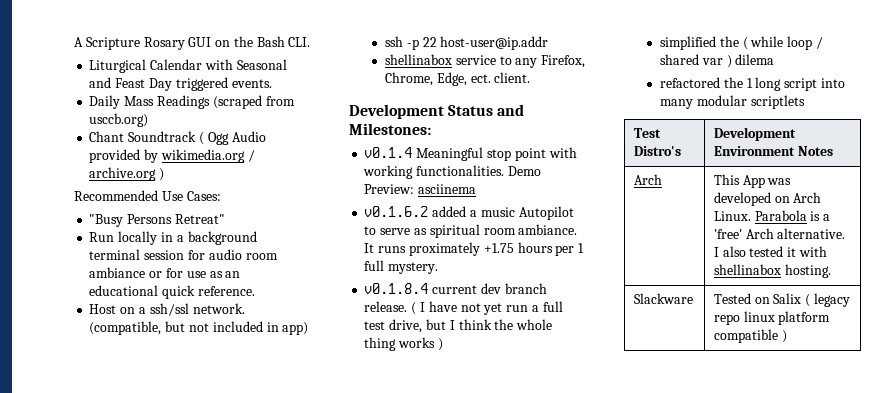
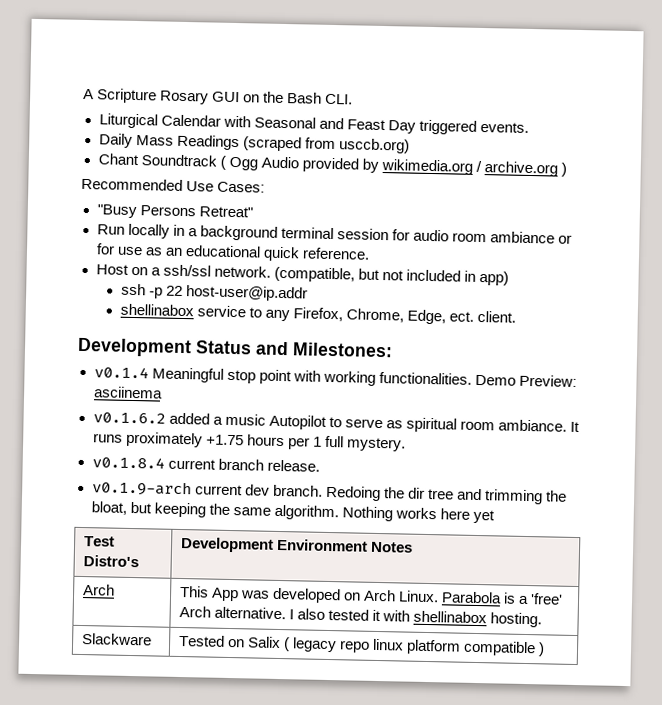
[480,283,501,294] dev -> (216, 464) none
[411,301,563,315] [364,319,553,333] [364,337,443,351] [659,36,823,50] [659,54,775,68] [659,77,845,91] [659,95,805,109] ( I have not yet run a full test drive, but I think the whole thing works ) // simplified the ( while loop / shared var ) dilema // refactored the 1 long script into many modular scriptlets -> [91,480,568,505] [90,501,495,524] // v0.1.9-arch current dev branch. Redoing the dir tree and trimming the bloat, but keeping the same algorithm. Nothing works here yet

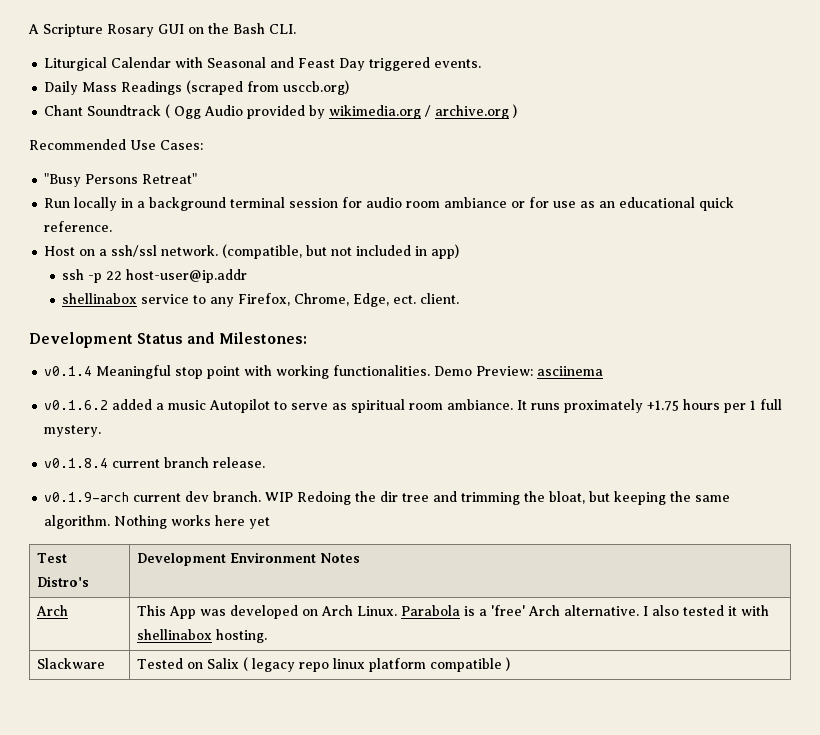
(323, 490) none -> [265,492,294,502] WIP

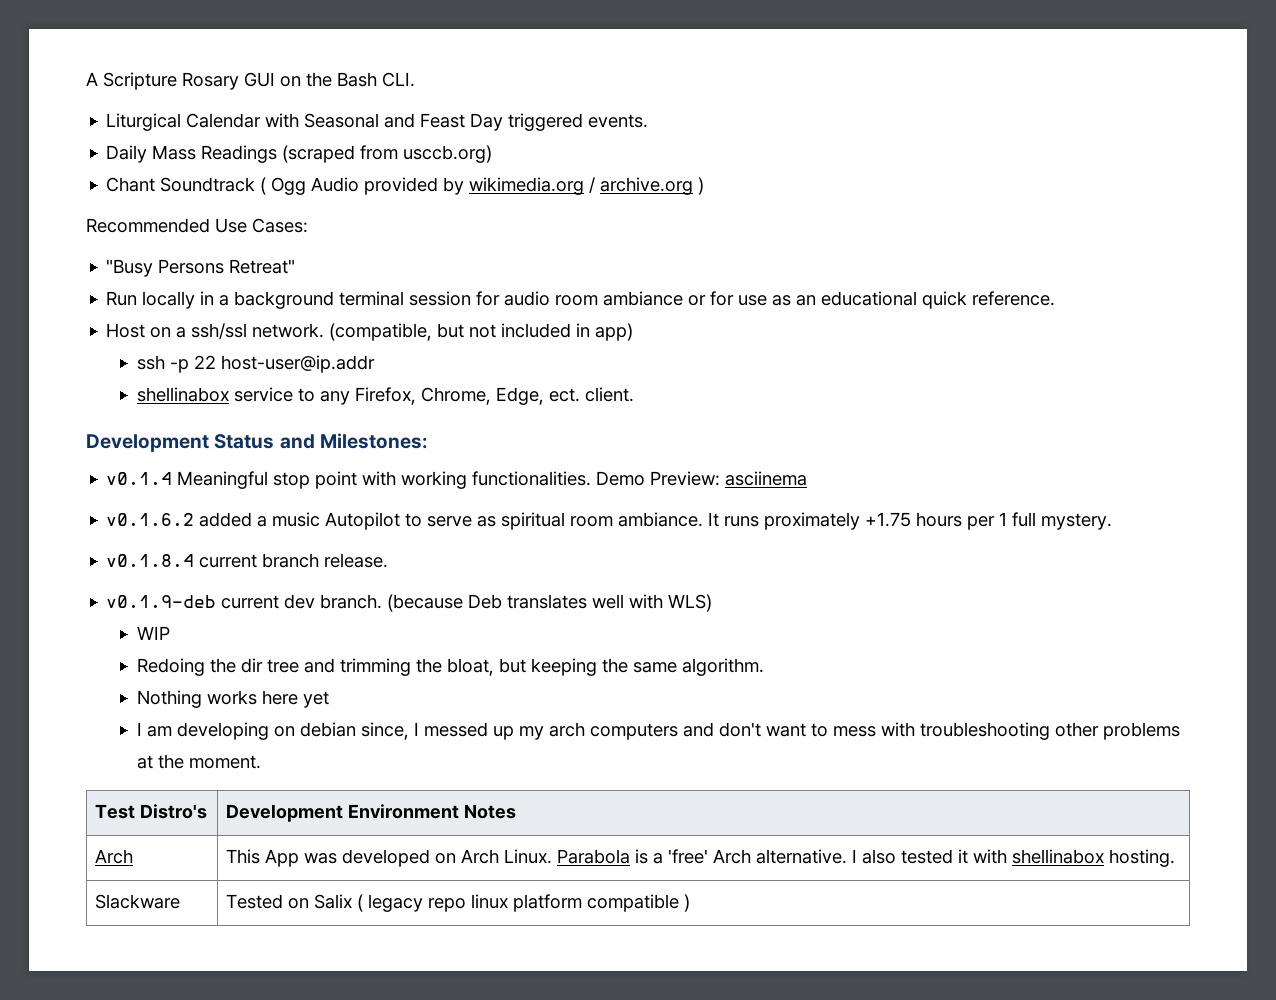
[44,492,130,502] v0.1.9-arch -> [106,595,217,608] v0.1.9-deb
(262, 496) none -> [387,594,713,612] (because Deb translates well with WLS) //
(294, 497) none -> (170, 633) //
(111, 522) none -> (764, 667) //
(271, 523) none -> [136,722,1180,740] [136,754,261,769] // I am developing on debian since, I messed up my arch computers and don't want to mess with troubleshooting other problems at the moment.

